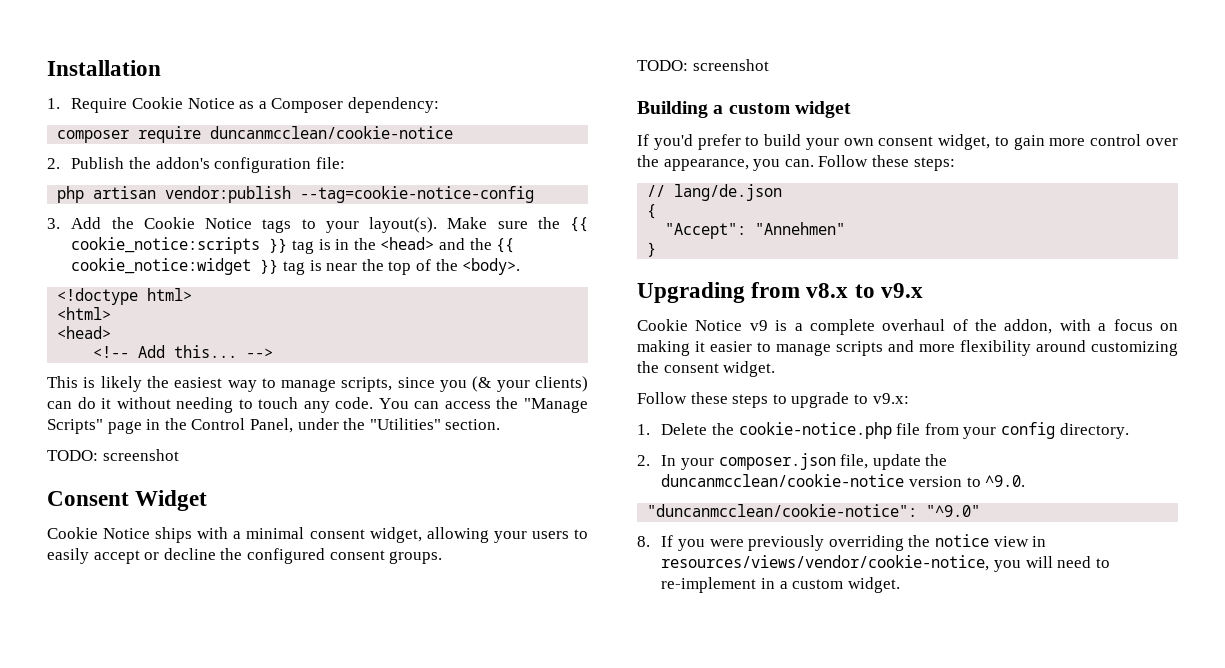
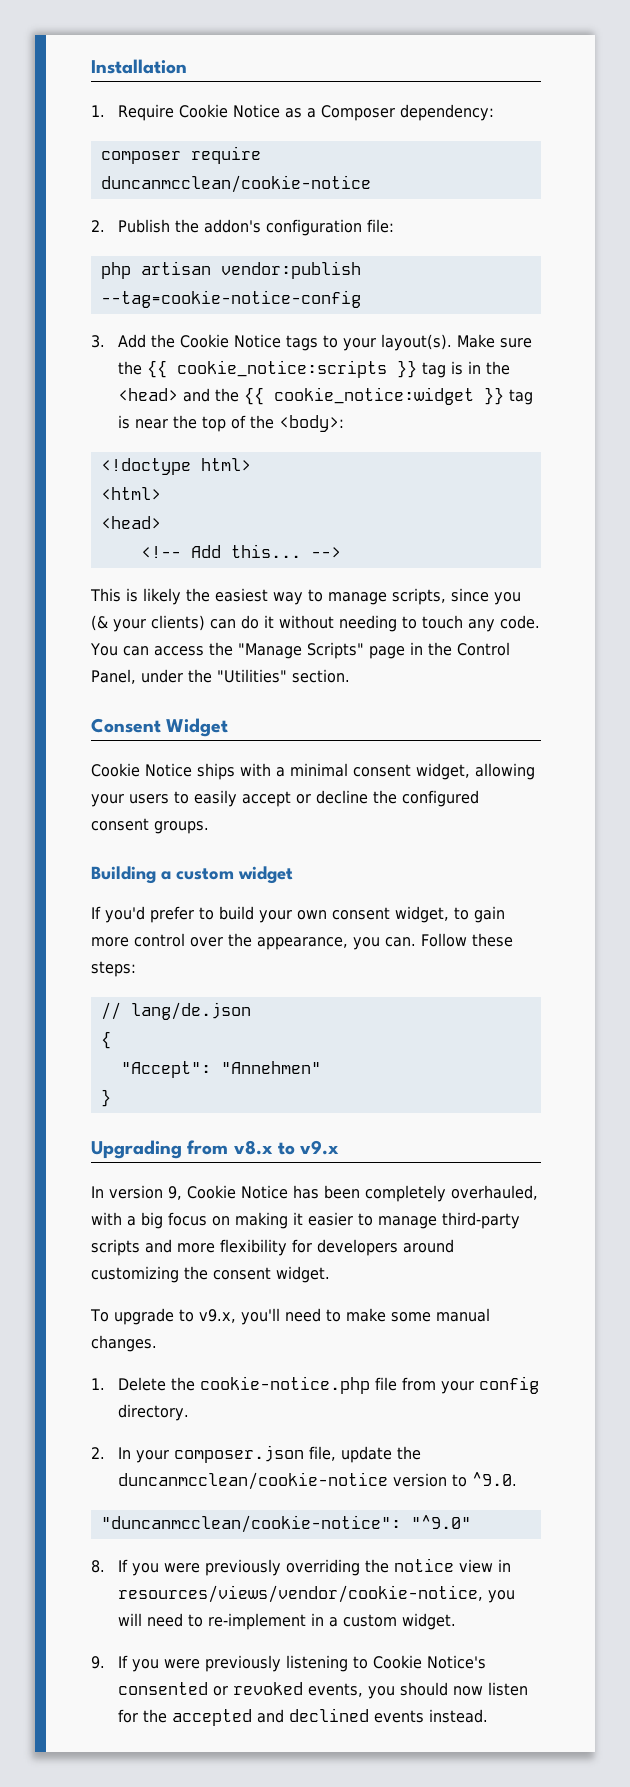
[462,258,521,275] <body>. -> [278,415,344,432] <body>:
[47,449,179,461] // TODO: screenshot -> (350, 676) none
[637,59,769,71] // TODO: screenshot -> (209, 827) none
[637,319,1107,335] Cookie Notice v9 is a complete overhaul of the addon, with a -> [91,1185,538,1202] [91,1212,163,1229] In version 9, Cookie Notice has been completely overhauled, with a big
(831, 349) none -> [442,1212,520,1229] third-party
(1031, 348) none -> [292,1239,398,1256] for developers
[637,392,909,408] Follow these steps to upgrade to v9.x: -> [90,1308,490,1325] [91,1335,157,1352] To upgrade to v9.x, you'll need to make some manual changes.
(900, 585) none -> [91,1655,486,1672] [117,1682,528,1699] [117,1708,488,1726] // 9. If you were previously listening to Cookie Notice's consented or revoked events, you should now listen for the accepted and declined events instead.

